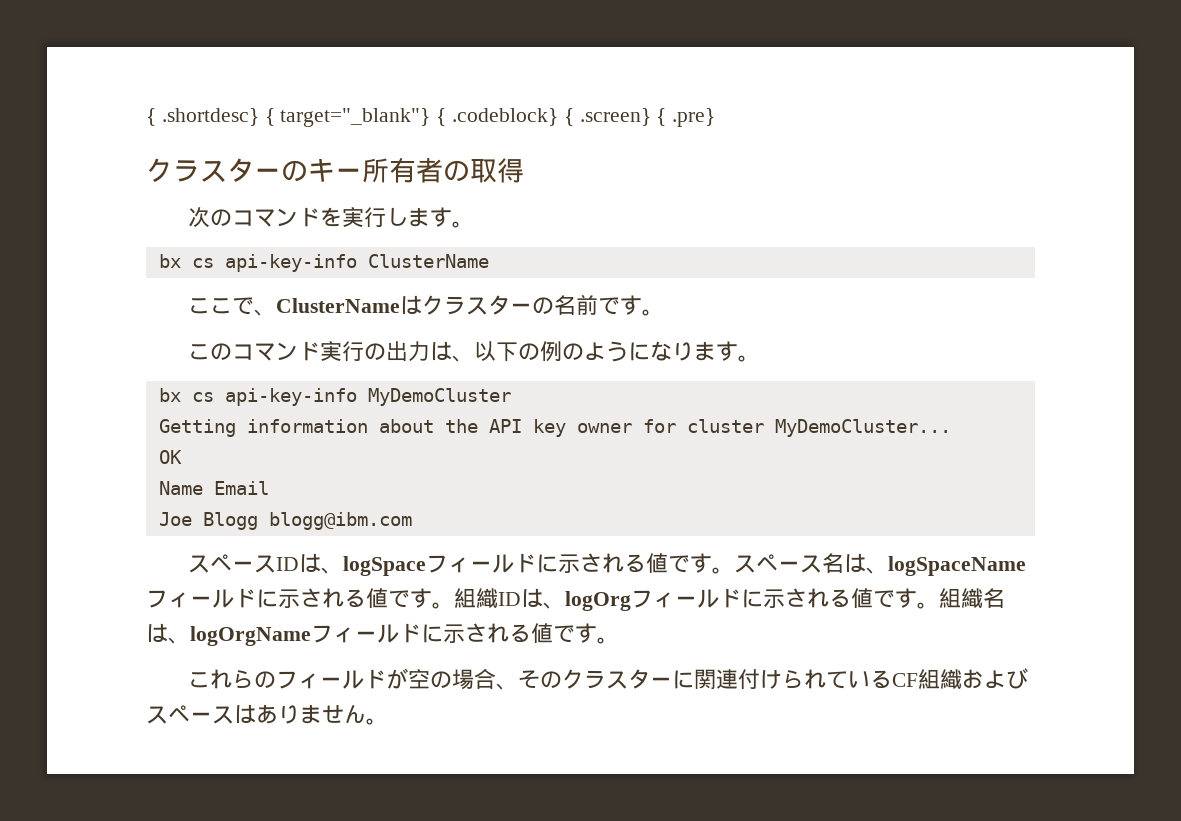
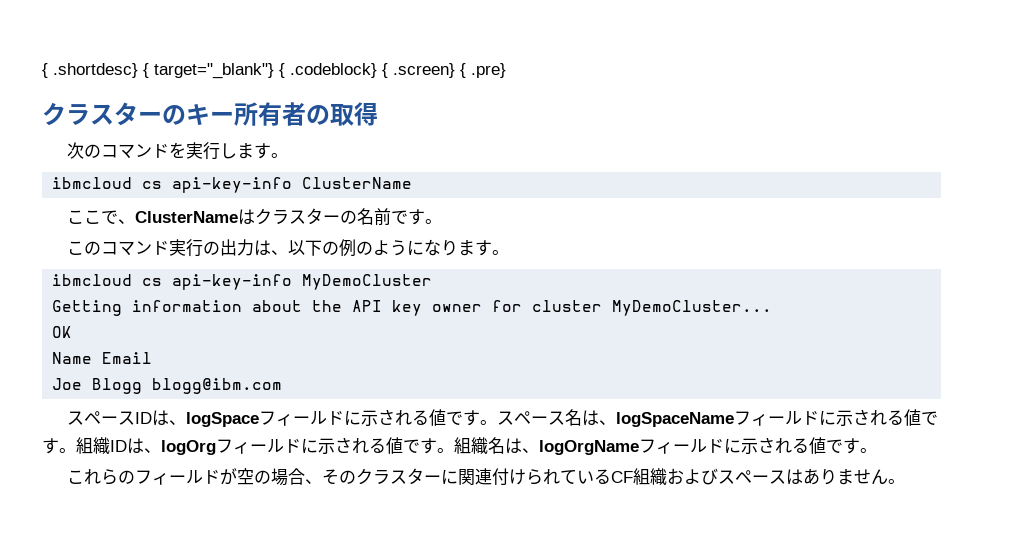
[158,254,181,268] bx -> [52,177,133,189] ibmcloud
[158,388,181,402] bx -> [52,274,133,286] ibmcloud

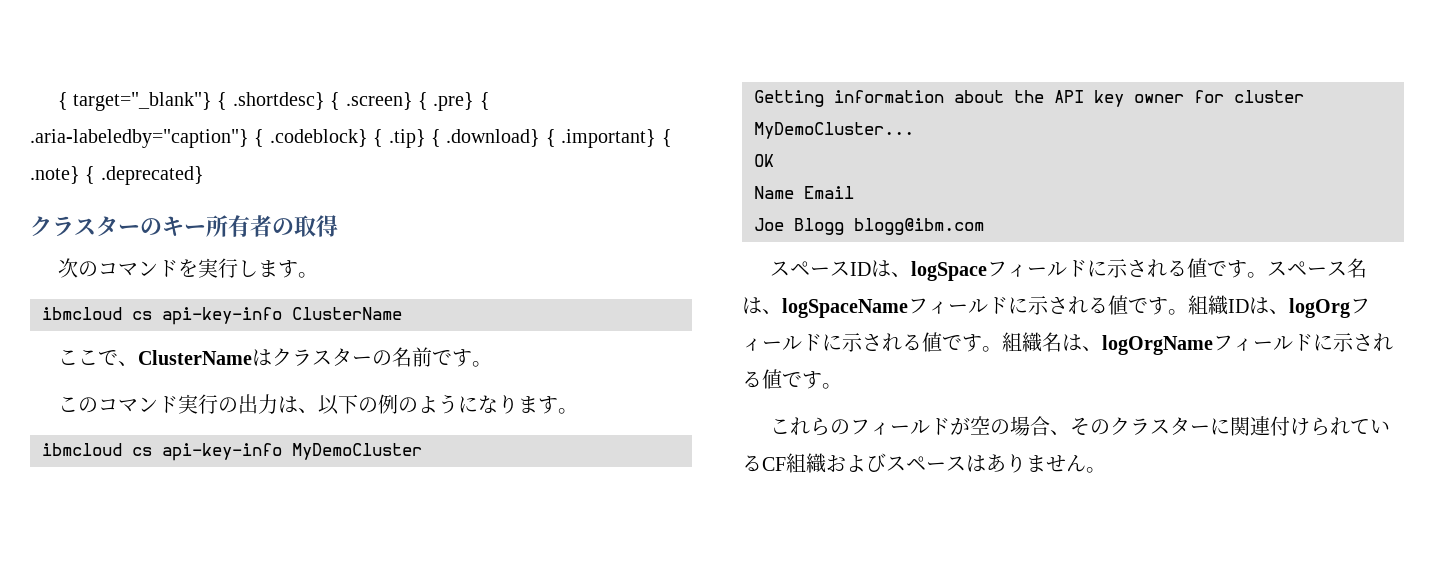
[42,63,149,78] { .shortdesc} { -> [57,92,68,110] {
[290,63,377,78] .codeblock} -> [232,92,325,110] .shortdesc}
(506, 70) none -> [479,92,490,110] [30,129,672,148] [30,166,204,185] { .aria-labeledby="caption"} { .codeblock} { .tip} { .download} { .important} { .note} { .deprecated}

